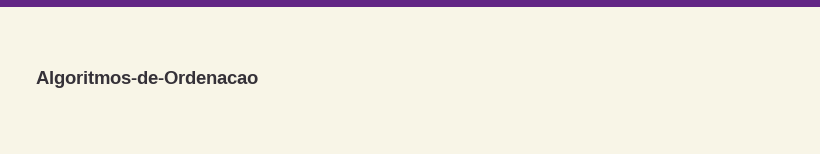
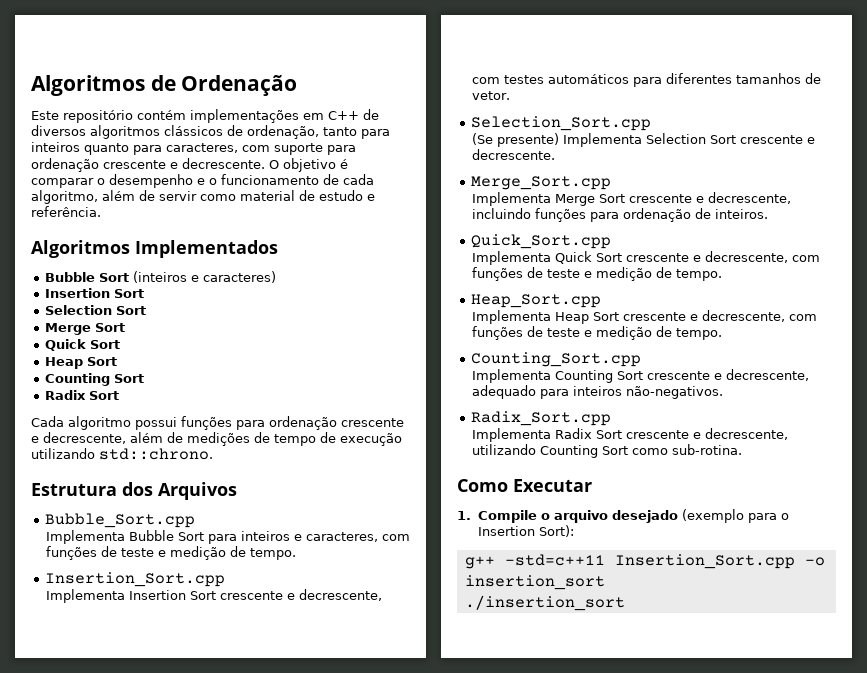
[36,71,258,88] Algoritmos-de-Ordenacao -> [31,75,298,96] [31,109,379,123] [31,125,390,139] [31,142,356,155] [31,158,348,172] [31,174,374,188] [31,190,375,204] [31,206,101,217] [31,240,278,258] [45,271,277,283] [45,288,145,298] [45,305,147,315] [45,323,126,335] [45,339,121,351] [45,357,118,369] [45,373,145,386] [45,390,120,400] [31,416,404,430] [31,432,402,446] [31,448,213,460] [31,482,237,500] [45,513,196,528] [45,530,410,544] [45,546,296,560] [45,572,226,587] [45,589,382,603] [471,73,821,87] [471,91,510,100] [471,116,652,131] [471,133,815,147] [471,149,555,160] [471,176,612,190] [471,192,791,206] [471,208,768,222] [471,234,612,249] [471,251,820,265] [471,267,722,281] [471,294,602,308] [471,310,817,324] [471,326,722,340] [471,352,642,367] [471,369,809,383] [471,385,723,399] [471,411,612,426] [471,428,788,442] [471,444,742,458] [457,479,592,492] [457,509,789,523] [477,525,574,537] [464,554,825,569] [464,575,605,590] [464,595,625,611] Algoritmos de Ordenação // Este repositório contém implementações em C++ de diversos algoritmos clássicos de ordenação, tanto para inteiros quanto para caracteres, com suporte para ordenação crescente e decrescente. O objetivo é comparar o desempenho e o funcionamento de cada algoritmo, além de servir como material de estudo e referência. // Algoritmos Implementados // Bubble Sort (inteiros e caracteres) // Insertion Sort // Selection Sort // Merge Sort // Quick Sort // Heap Sort // Counting Sort // Radix Sort // Cada algoritmo possui funções para ordenação crescente e decrescente, além de medições de tempo de execução utilizando std::chrono. // Estrutura dos Arquivos // Bubble_Sort.cpp // Implementa Bubble Sort para inteiros e caracteres, com funções de teste e medição de tempo. // Insertion_Sort.cpp // Implementa Insertion Sort crescente e decrescente, com testes automáticos para diferentes tamanhos de vetor. // Selection_Sort.cpp // (Se presente) Implementa Selection Sort crescente e decrescente. // Merge_Sort.cpp // Implementa Merge Sort crescente e decrescente, incluindo funções para ordenação de inteiros. // Quick_Sort.cpp // Implementa Quick Sort crescente e decrescente, com funções de teste e medição de tempo. // Heap_Sort.cpp // Implementa Heap Sort crescente e decrescente, com funções de teste e medição de tempo. // Counting_Sort.cpp // Implementa Counting Sort crescente e decrescente, adequado para inteiros não-negativos. // Radix_Sort.cpp // Implementa Radix Sort crescente e decrescente, utilizando Counting Sort como sub-rotina. // Como Executar // 1. Compile o arquivo desejado (exemplo para o Insertion Sort): // g++ -std=c++11 Insertion_Sort.cpp -o insertion_sort // ./insertion_sort

